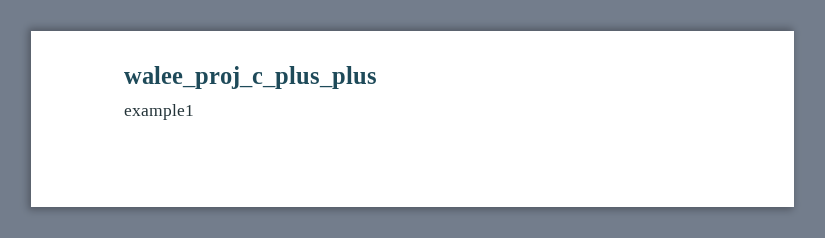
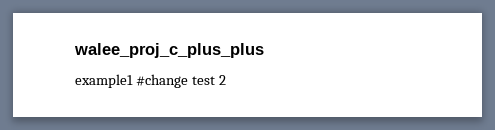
(194, 112) none -> [135,74,226,88] #change test 2

